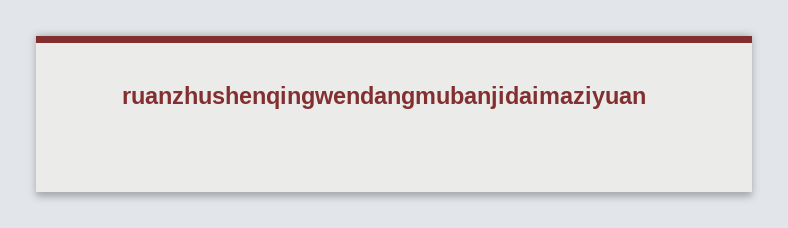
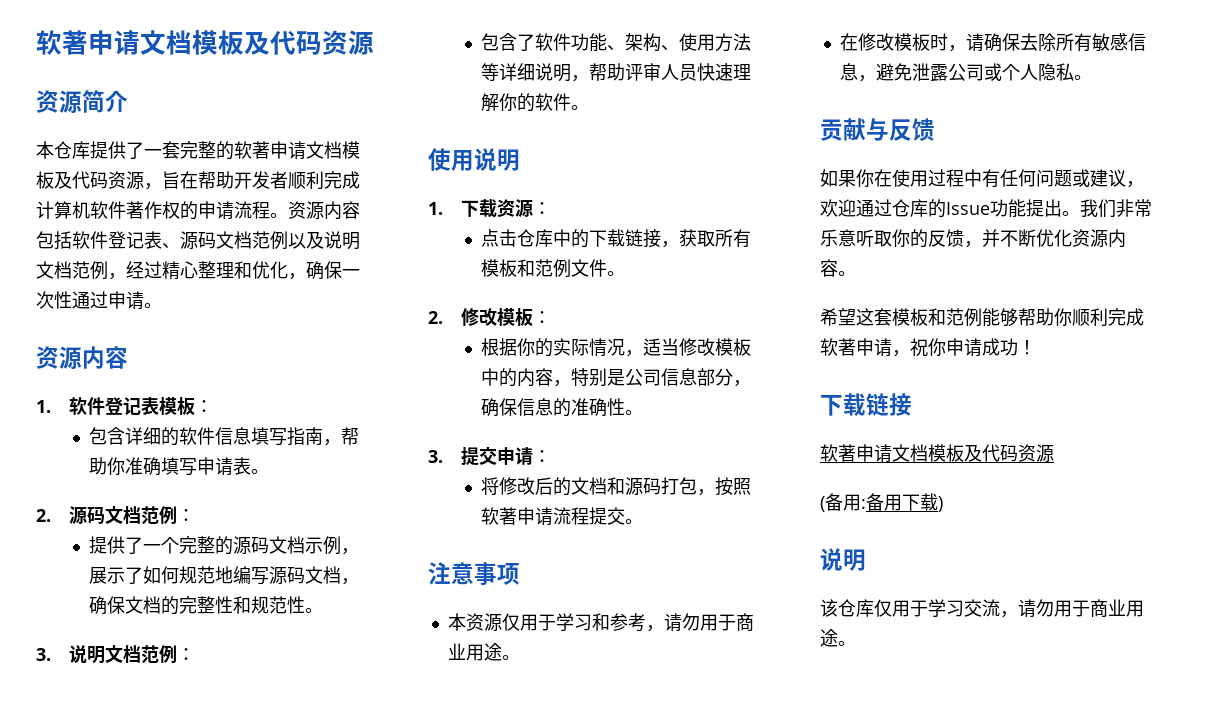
[122,86,646,109] ruanzhushenqingwendangmubanjidaimaziyuan -> [36,30,374,55] [36,90,128,114] [36,141,360,160] [36,171,360,190] [36,201,360,220] [36,231,360,250] [36,261,360,280] [36,291,162,310] [36,346,128,370] [36,397,214,416] [88,427,359,446] [88,457,269,476] [36,506,196,525] [88,536,359,555] [88,566,359,585] [88,596,323,615] [36,645,196,664] [480,33,751,52] [480,63,751,82] [480,93,589,112] [428,148,520,171] [428,199,552,218] [480,229,751,248] [480,259,625,278] [428,308,552,327] [480,338,751,357] [480,368,751,387] [480,398,643,417] [428,446,552,466] [480,477,751,496] [480,507,643,526] [428,562,520,585] [447,613,754,632] [447,643,520,661] [839,33,1146,52] [839,63,1092,82] [820,118,935,141] [820,169,1144,188] [820,199,1152,218] [820,229,1126,248] [820,259,856,277] [820,308,1144,327] [820,338,1036,357] [820,393,912,416] [820,444,1054,463] [820,493,943,512] [820,548,866,571] [820,599,1144,618] [820,629,856,647] 软著申请文档模板及代码资源 // 资源简介 // 本仓库提供了一套完整的软著申请文档模板及代码资源，旨在帮助开发者顺利完成计算机软件著作权的申请流程。资源内容包括软件登记表、源码文档范例以及说明文档范例，经过精心整理和优化，确保一次性通过申请。 // 资源内容 // 1.软件登记表模板： // 包含详细的软件信息填写指南，帮助你准确填写申请表。 // 2.源码文档范例： // 提供了一个完整的源码文档示例，展示了如何规范地编写源码文档，确保文档的完整性和规范性。 // 3.说明文档范例： // 包含了软件功能、架构、使用方法等详细说明，帮助评审人员快速理解你的软件。 // 使用说明 // 1.下载资源： // 点击仓库中的下载链接，获取所有模板和范例文件。 // 2.修改模板： // 根据你的实际情况，适当修改模板中的内容，特别是公司信息部分，确保信息的准确性。 // 3.提交申请： // 将修改后的文档和源码打包，按照软著申请流程提交。 // 注意事项 // 本资源仅用于学习和参考，请勿用于商业用途。 // 在修改模板时，请确保去除所有敏感信息，避免泄露公司或个人隐私。 // 贡献与反馈 // 如果你在使用过程中有任何问题或建议，欢迎通过仓库的Issue功能提出。我们非常乐意听取你的反馈，并不断优化资源内容。 // 希望这套模板和范例能够帮助你顺利完成软著申请，祝你申请成功！ // 下载链接 // 软著申请文档模板及代码资源 // (备用:备用下载) // 说明 // 该仓库仅用于学习交流，请勿用于商业用途。

